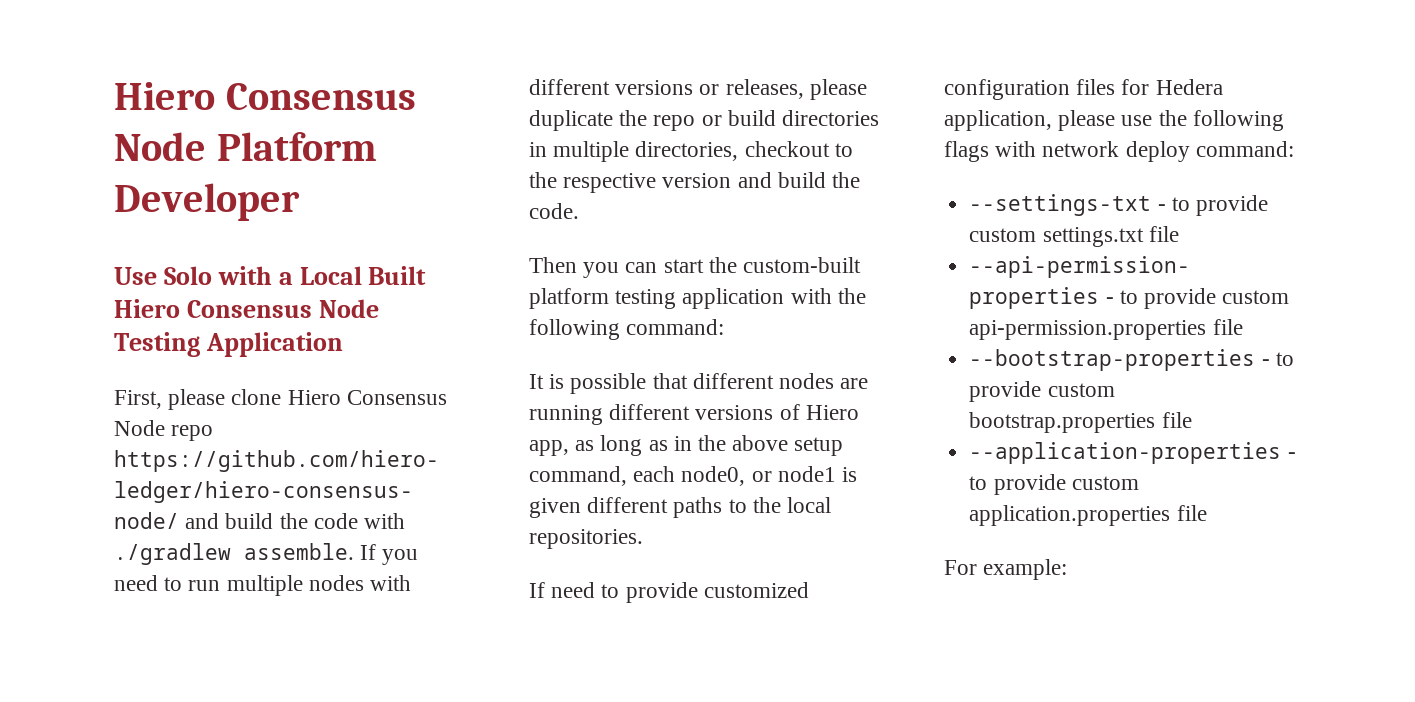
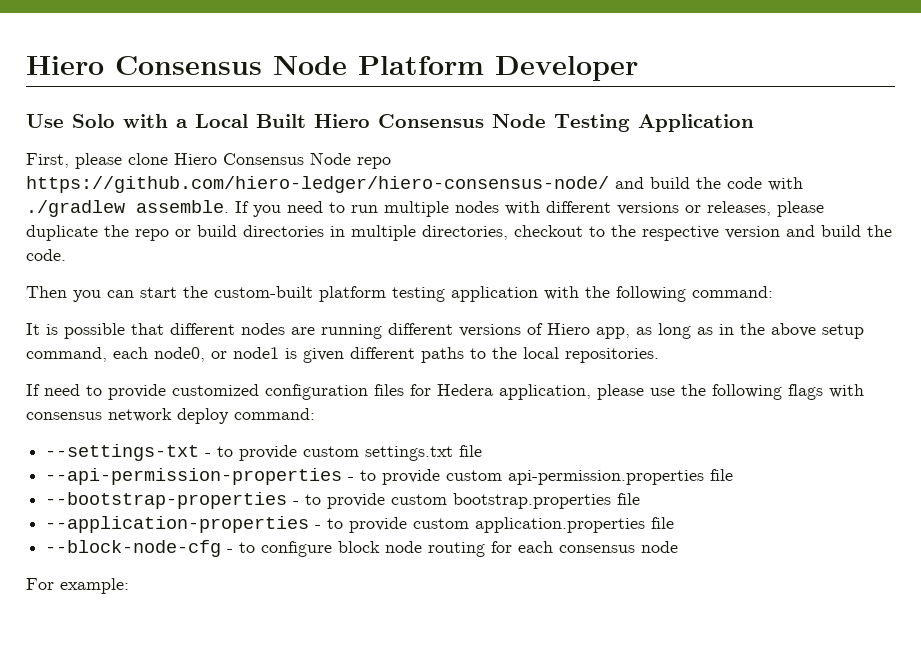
(1037, 149) none -> [26,412,102,420] consensus
(1207, 513) none -> [45,540,679,557] // --block-node-cfg - to configure block node routing for each consensus node

